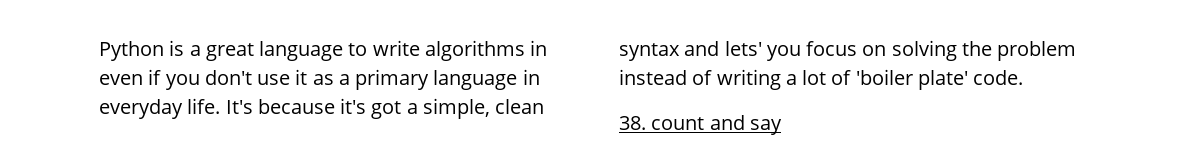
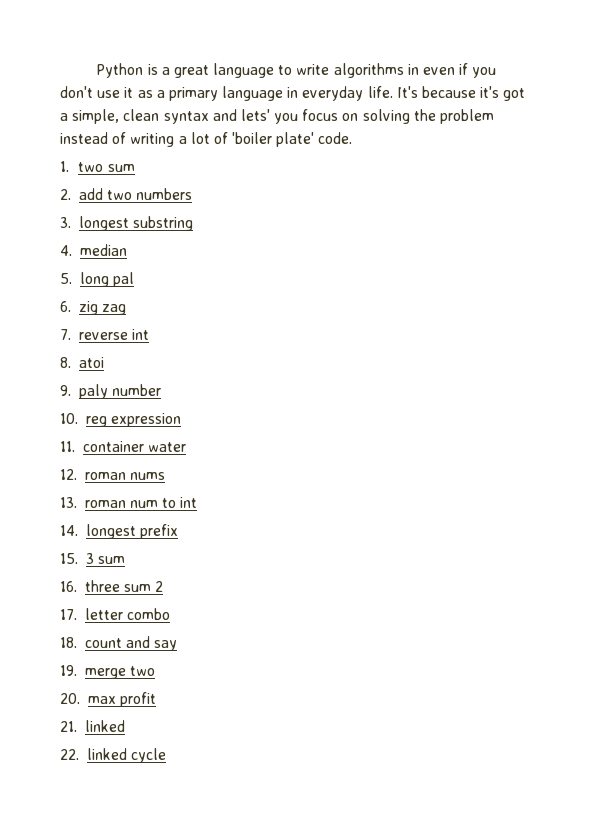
[619,115,782,135] 38. count and say -> [60,161,135,172] [60,188,193,200] [60,216,193,231] [60,244,127,256] [60,272,134,287] [60,301,126,315] [60,329,149,340] [60,357,104,368] [60,384,161,399] [60,413,181,427] [60,441,186,452] [60,469,165,480] [60,497,198,508] [60,524,178,539] [60,553,125,564] [60,580,164,592] [60,608,170,620] [60,636,178,651] [60,665,155,679] [60,692,156,707] [60,720,125,732] [60,748,166,763] 1. two sum // 2. add two numbers // 3. longest substring // 4. median // 5. long pal // 6. zig zag // 7. reverse int // 8. atoi // 9. paly number // 10. reg expression // 11. container water // 12. roman nums // 13. roman num to int // 14. longest prefix // 15. 3 sum // 16. three sum 2 // 17. letter combo // 18. count and say // 19. merge two // 20. max profit // 21. linked // 22. linked cycle

